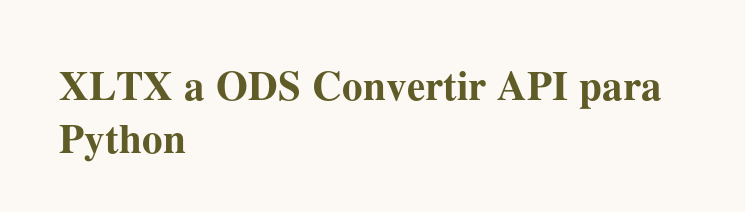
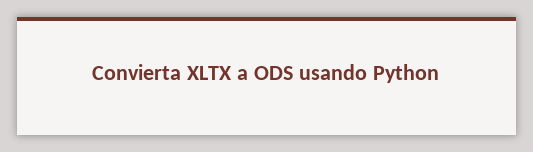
(59, 86) none -> [92,64,181,80] Convierta
[312,71,663,109] Convertir API para -> [298,64,367,80] usando

